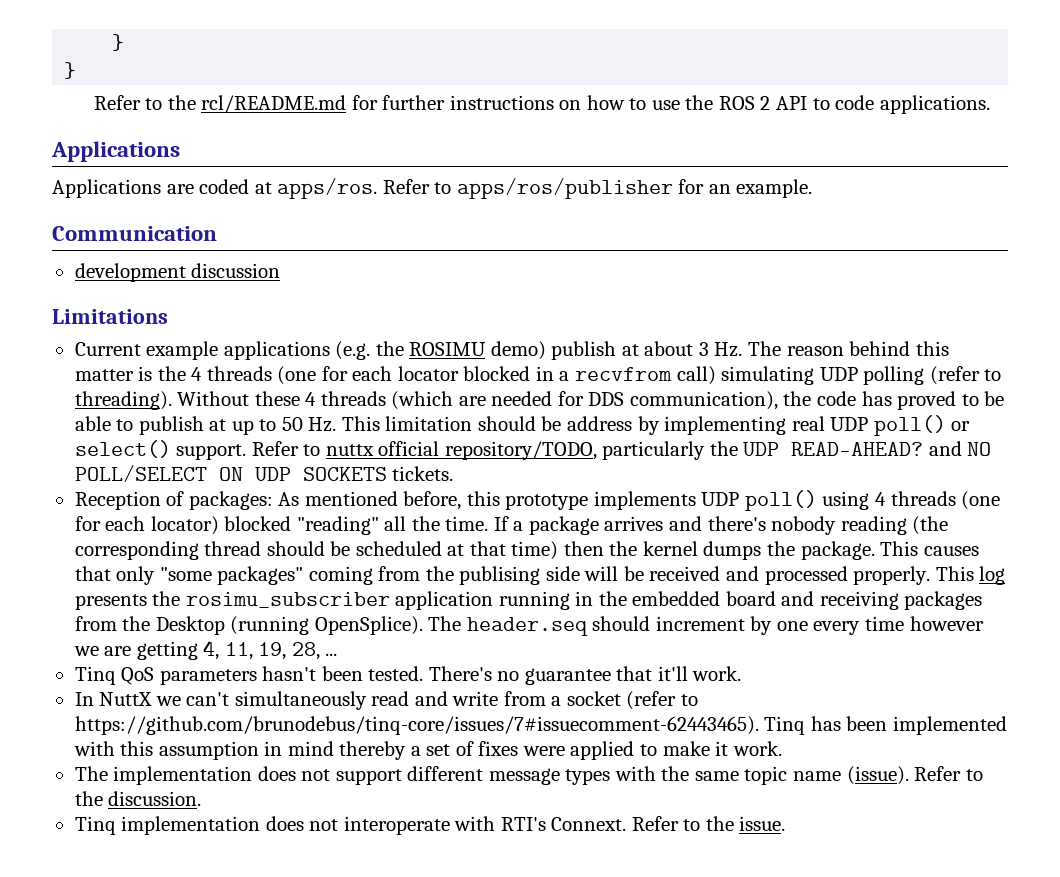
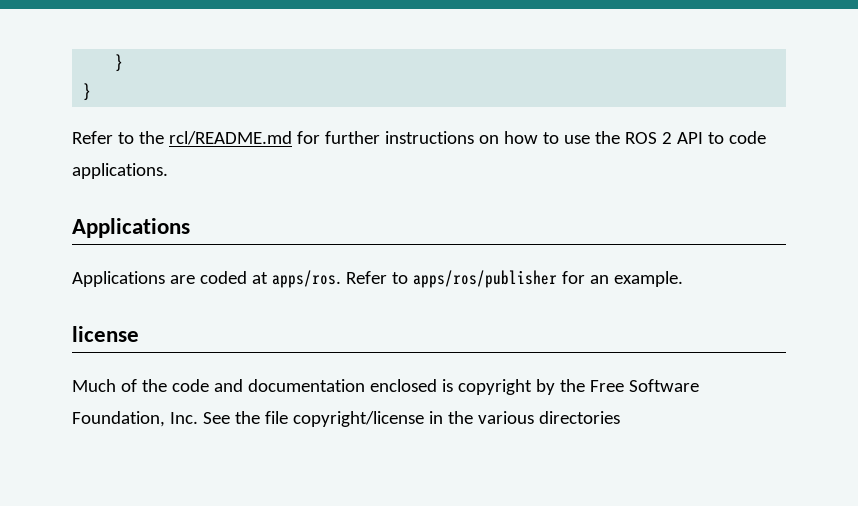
[52,226,217,241] [74,263,281,282] [52,309,168,324] [74,341,949,360] [74,366,1002,385] [74,391,1005,410] [74,415,971,436] [74,440,992,460] [74,465,454,482] [74,490,1001,511] [74,516,949,535] [74,541,979,560] [74,566,1006,585] [74,591,983,610] [74,616,984,636] [73,640,338,660] [74,666,742,685] [74,691,698,710] [74,716,1007,735] [73,741,782,760] [74,766,983,785] [74,791,202,806] [74,816,786,835] Communication // development discussion // Limitations // Current example applications (e.g. the ROSIMU demo) publish at about 3 Hz. The reason behind this matter is the 4 threads (one for each locator blocked in a recvfrom call) simulating UDP polling (refer to threading). Without these 4 threads (which are needed for DDS communication), the code has proved to be able to publish at up to 50 Hz. This limitation should be address by implementing real UDP poll() or select() support. Refer to nuttx official repository/TODO, particularly the UDP READ-AHEAD? and NO POLL/SELECT ON UDP SOCKETS tickets. // Reception of packages: As mentioned before, this prototype implements UDP poll() using 4 threads (one for each locator) blocked "reading" all the time. If a package arrives and there's nobody reading (the corresponding thread should be scheduled at that time) then the kernel dumps the package. This causes that only "some packages" coming from the publising side will be received and processed properly. This log presents the rosimu_subscriber application running in the embedded board and receiving packages from the Desktop (running OpenSplice). The header.seq should increment by one every time however we are getting 4, 11, 19, 28, ... // Tinq QoS parameters hasn't been tested. There's no guarantee that it'll work. // In NuttX we can't simultaneously read and write from a socket (refer to https://github.com/brunodebus/tinq-core/issues/7#issuecomment-62443465). Tinq has been implemented with this assumption in mind thereby a set of fixes were applied to make it work. // The implementation does not support different message types with the same topic name (issue). Refer to the discussion. // Tinq implementation does not interoperate with RTI's Connext. Refer to the issue. -> [72,326,139,342] [72,379,699,395] [72,411,620,427] license // Much of the code and documentation enclosed is copyright by the Free Software Foundation, Inc. See the file copyright/license in the various directories

